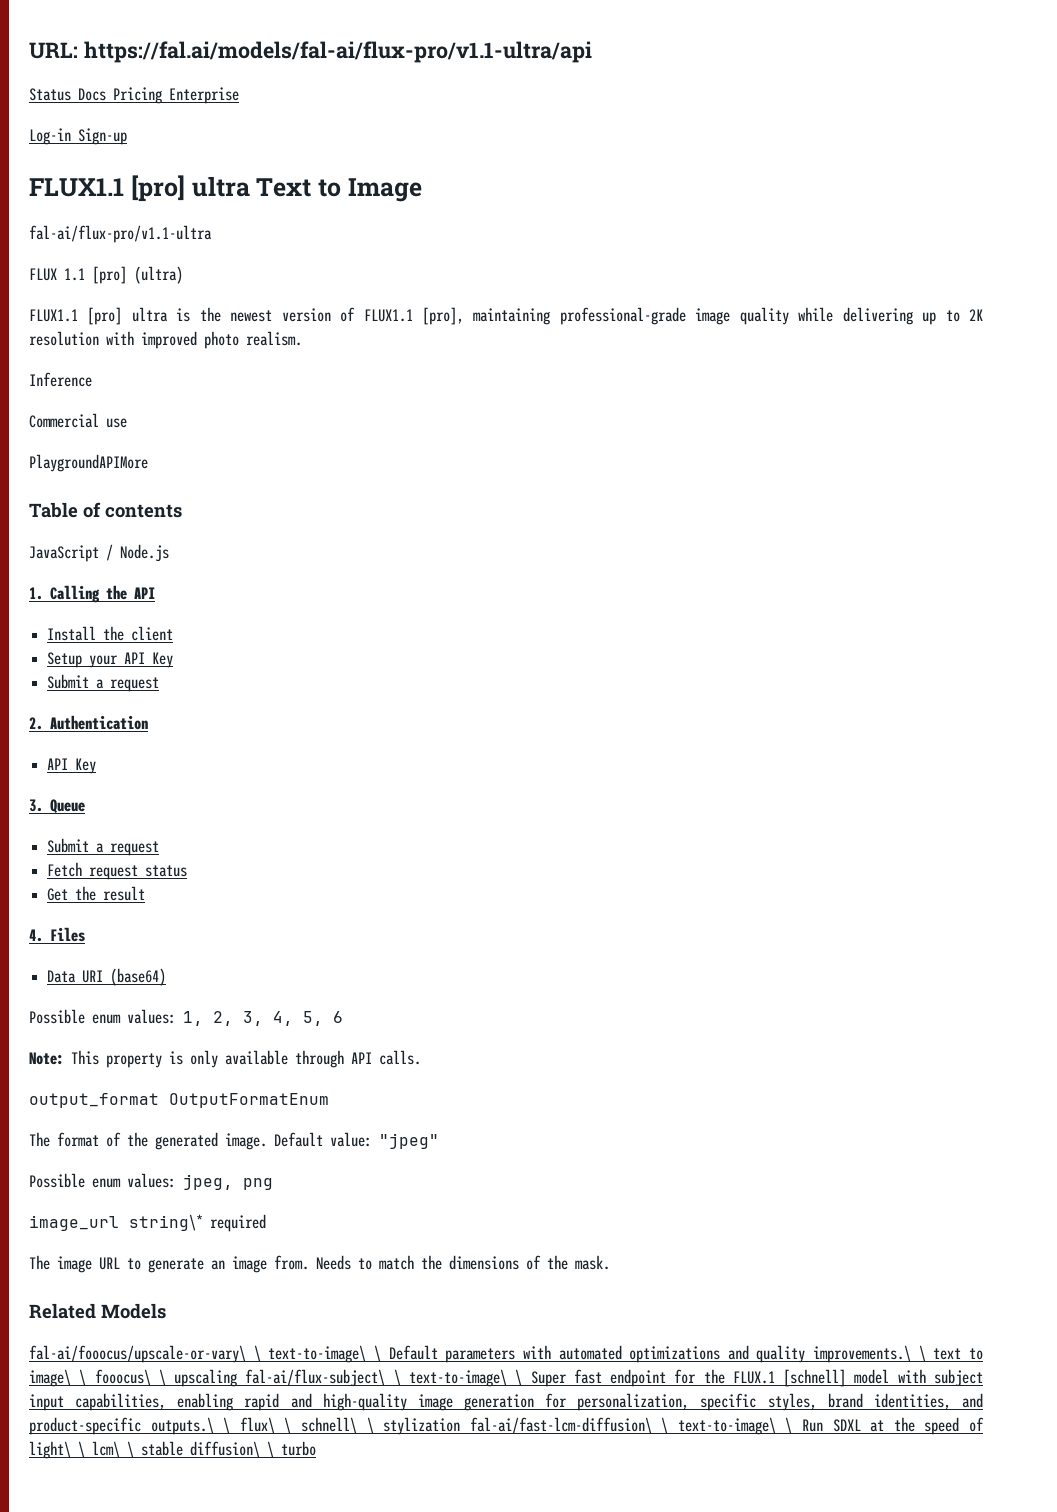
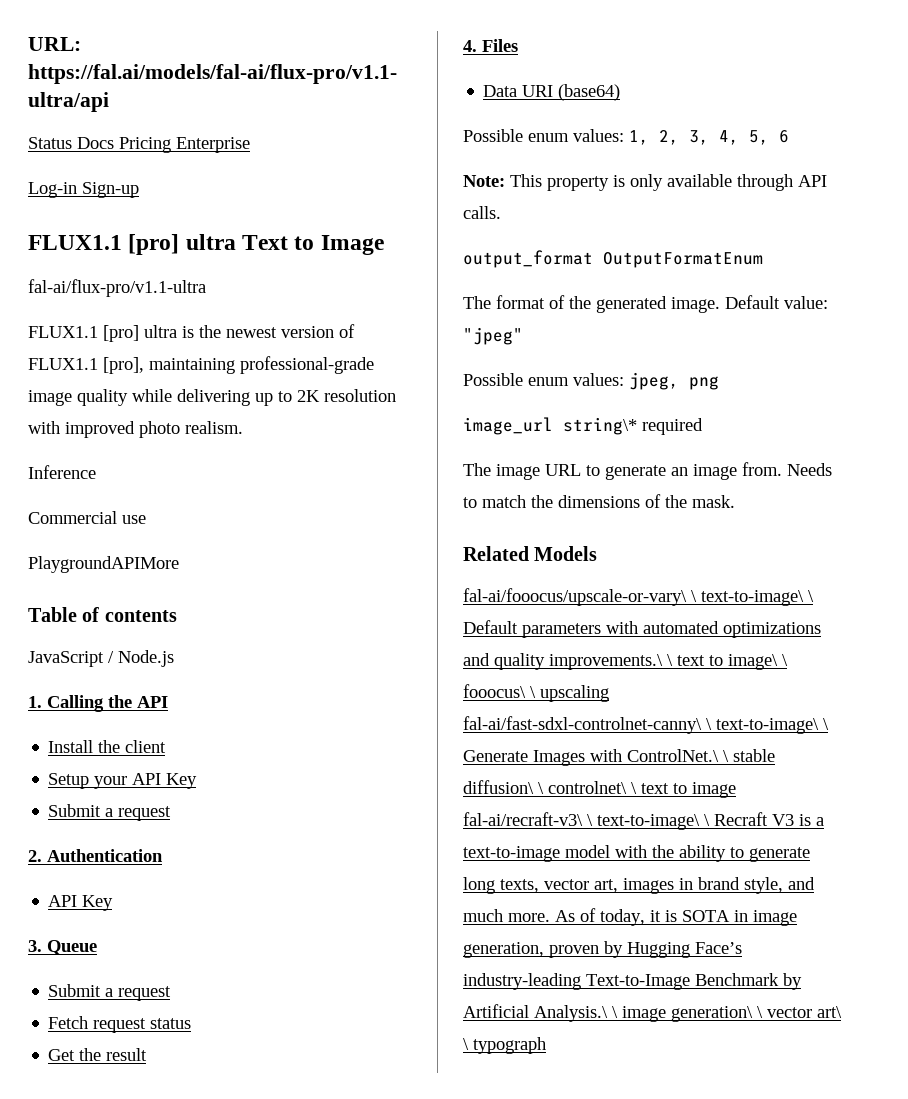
[29,266,183,284] // FLUX 1.1 [pro] (ultra) -> (206, 288) none
[245,1369,984,1387] [29,1393,983,1411] [29,1417,985,1435] [29,1441,316,1459] fal-ai/flux-subject\ \ text-to-image\ \ Super fast endpoint for the FLUX.1 [schnell] model with subject input capabilities, enabling rapid and high-quality image generation for personalization, specific styles, brand identities, and product-specific outputs.\ \ flux\ \ schnell\ \ stylization fal-ai/fast-lcm-diffusion\ \ text-to-image\ \ Run SDXL at the speed of light\ \ lcm\ \ stable diffusion\ \ turbo -> [463,716,829,734] [463,749,775,766] [463,780,736,798] [463,812,824,830] [463,845,810,862] [463,877,815,894] [463,908,797,926] [463,941,742,958] [463,973,802,990] [463,1004,842,1022] [463,1037,546,1054] fal-ai/fast-sdxl-controlnet-canny\ \ text-to-image\ \ Generate Images with ControlNet.\ \ stable diffusion\ \ controlnet\ \ text to image fal-ai/recraft-v3\ \ text-to-image\ \ Recraft V3 is a text-to-image model with the ability to generate long texts, vector art, images in brand style, and much more. As of today, it is SOTA in image generation, proven by Hugging Face’s industry-leading Text-to-Image Benchmark by Artificial Analysis.\ \ image generation\ \ vector art\ \ typograph

